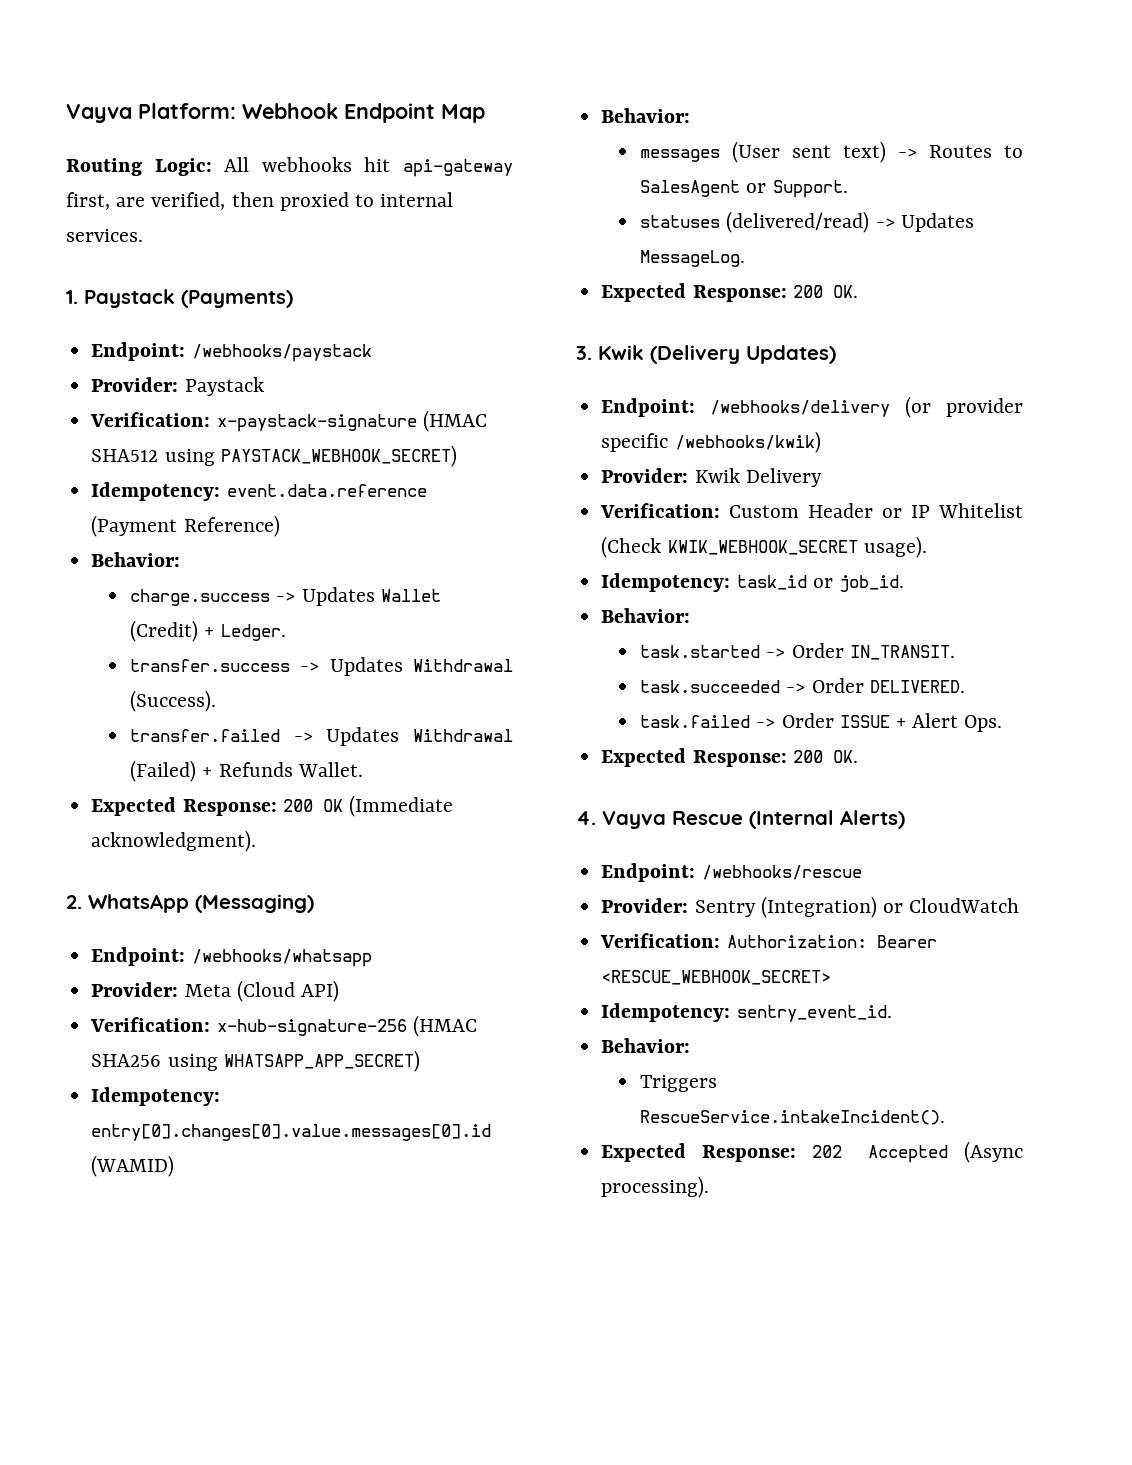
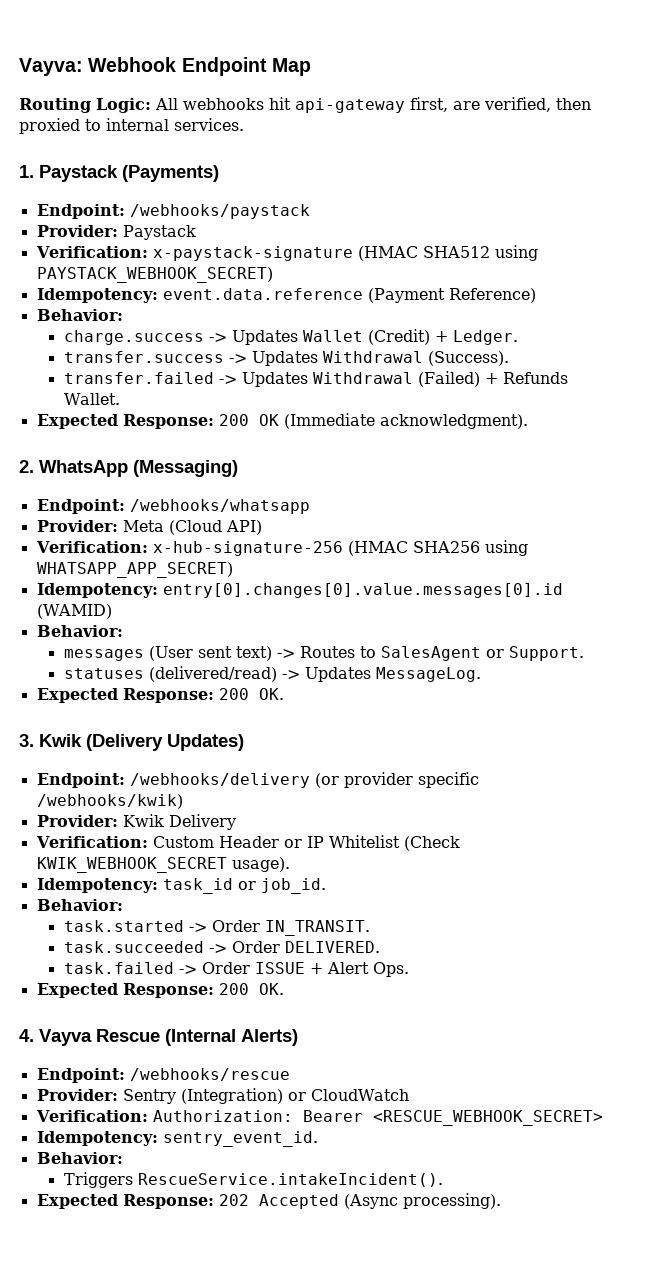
[66,103,236,123] Vayva Platform: -> [19,58,83,76] Vayva:

